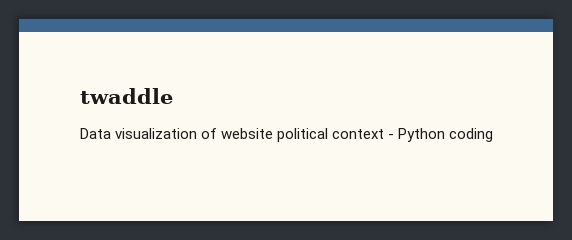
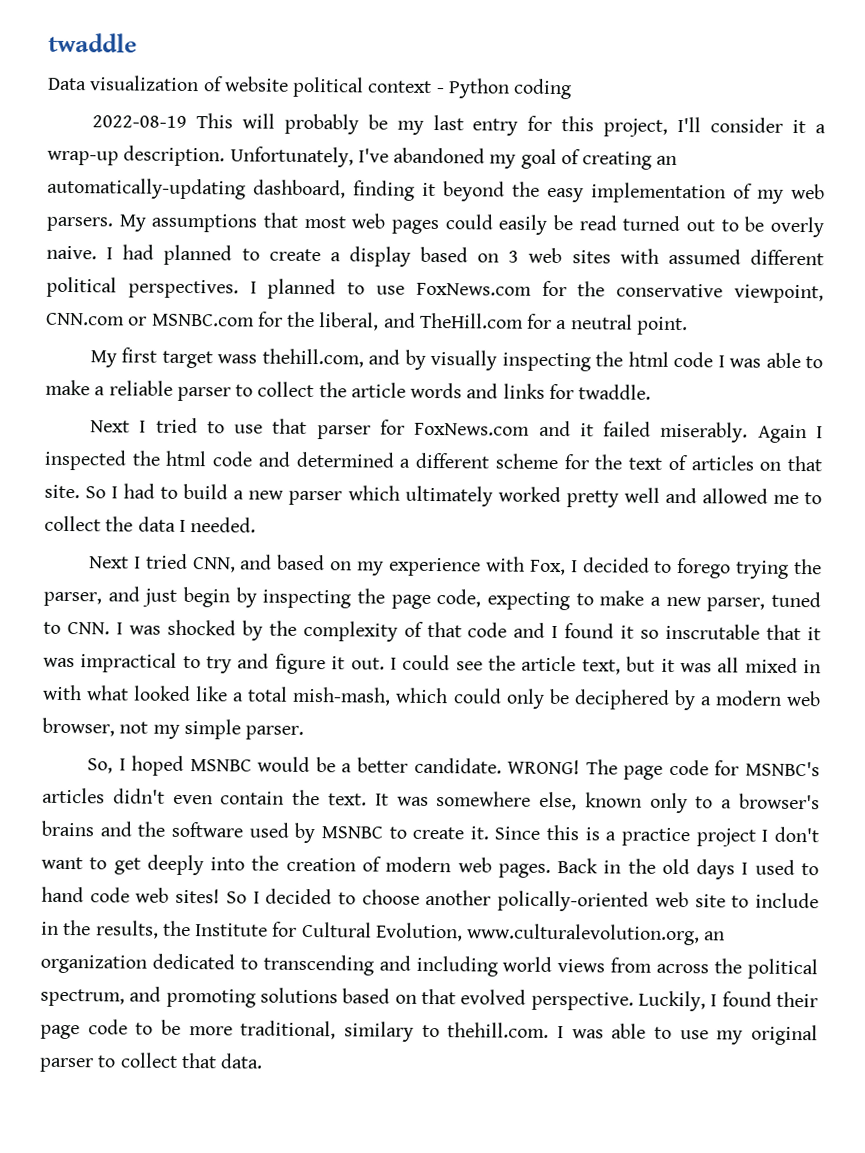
(494, 135) none -> [91,113,826,137] [47,145,678,170] [47,177,825,204] [46,212,824,238] [46,244,824,267] [46,276,824,304] [46,311,688,336] [89,347,824,372] [45,379,652,402] [89,417,823,444] [44,449,823,472] [44,483,822,508] [44,515,257,533] [88,553,823,579] [43,586,821,612] [43,619,822,642] [43,652,821,675] [42,684,822,711] [42,717,305,740] [86,755,821,780] [42,787,821,814] [41,820,819,847] [41,854,820,880] [41,886,819,912] [41,919,726,946] [40,953,818,980] [40,986,818,1012] [40,1019,818,1046] [39,1052,264,1073] // 2022-08-19 This will probably be my last entry for this project, I'll consider it a wrap-up description. Unfortunately, I've abandoned my goal of creating an automatically-updating dashboard, finding it beyond the easy implementation of my web parsers. My assumptions that most web pages could easily be read turned out to be overly naive. I had planned to create a display based on 3 web sites with assumed different political perspectives. I planned to use FoxNews.com for the conservative viewpoint, CNN.com or MSNBC.com for the liberal, and TheHill.com for a neutral point. // My first target wass thehill.com, and by visually inspecting the html code I was able to make a reliable parser to collect the article words and links for twaddle. // Next I tried to use that parser for FoxNews.com and it failed miserably. Again I inspected the html code and determined a different scheme for the text of articles on that site. So I had to build a new parser which ultimately worked pretty well and allowed me to collect the data I needed. // Next I tried CNN, and based on my experience with Fox, I decided to forego trying the parser, and just begin by inspecting the page code, expecting to make a new parser, tuned to CNN. I was shocked by the complexity of that code and I found it so inscrutable that it was impractical to try and figure it out. I could see the article text, but it was all mixed in with what looked like a total mish-mash, which could only be deciphered by a modern web browser, not my simple parser. // So, I hoped MSNBC would be a better candidate. WRONG! The page code for MSNBC's articles didn't even contain the text. It was somewhere else, known only to a browser's brains and the software used by MSNBC to create it. Since this is a practice project I don't want to get deeply into the creation of modern web pages. Back in the old days I used to hand code web sites! So I decided to choose another polically-oriented web site to include in the results, the Institute for Cultural Evolution, www.culturalevolution.org, an organization dedicated to transcending and including world views from across the political spectrum, and promoting solutions based on that evolved perspective. Luckily, I found their page code to be more traditional, similary to thehill.com. I was able to use my original parser to collect that data.

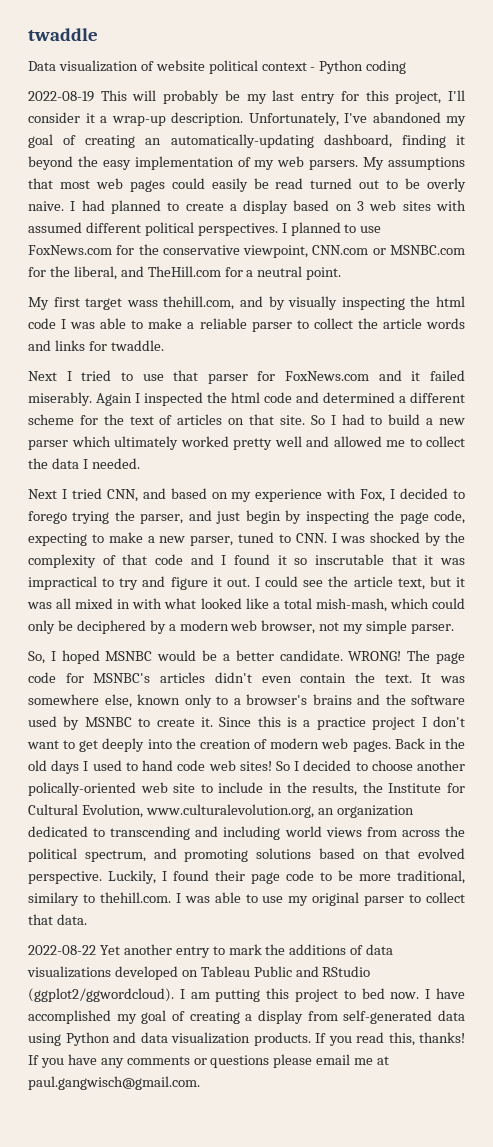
(264, 1061) none -> [28,944,394,958] [27,966,371,980] [28,988,466,1002] [28,1010,466,1024] [28,1032,465,1046] [28,1054,390,1068] [28,1076,200,1090] // 2022-08-22 Yet another entry to mark the additions of data visualizations developed on Tableau Public and RStudio (ggplot2/ggwordcloud). I am putting this project to bed now. I have accomplished my goal of creating a display from self-generated data using Python and data visualization products. If you read this, thanks! If you have any comments or questions please email me at paul.gangwisch@gmail.com.

